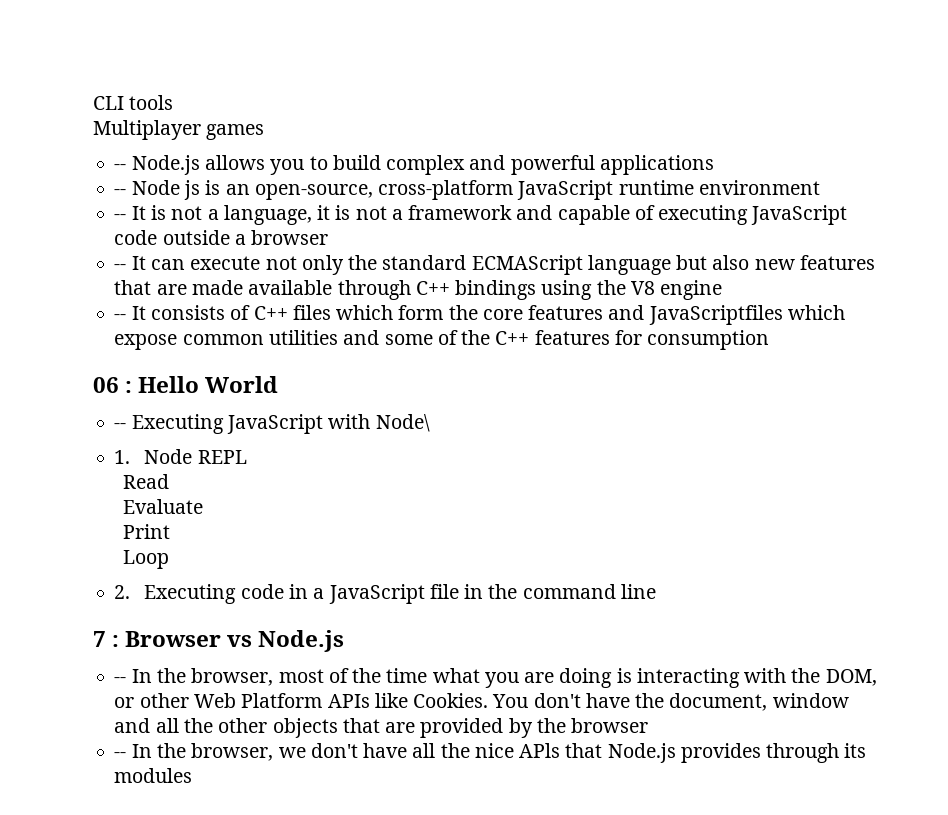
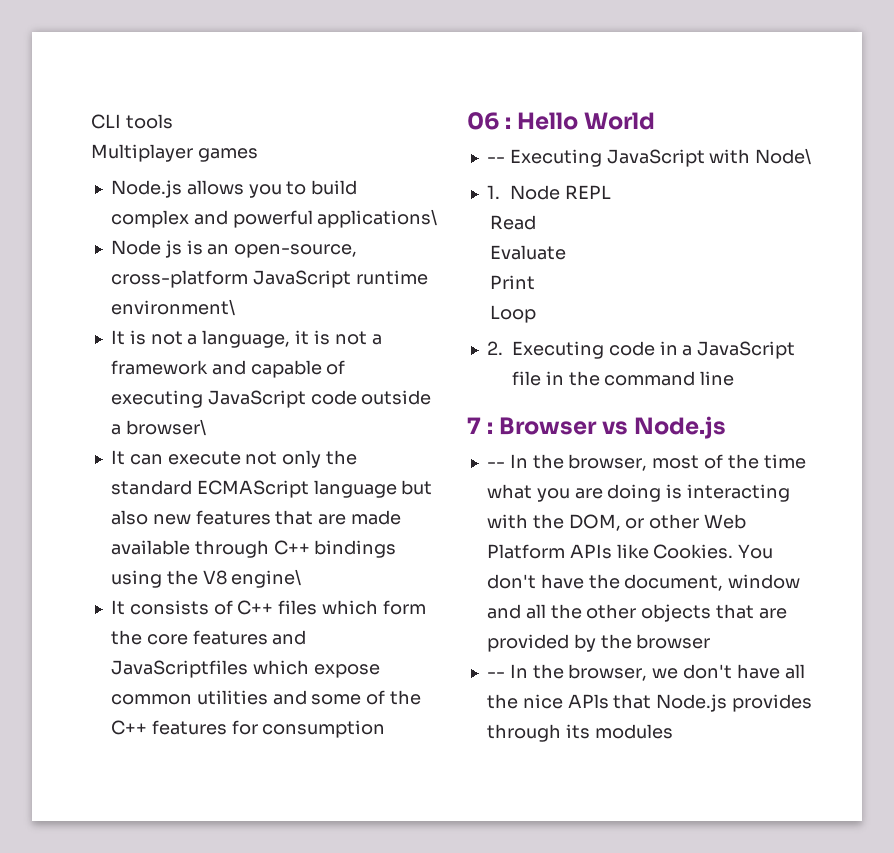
[114,164,127,170] -- -> (258, 155) none
[599,155,714,175] [114,189,127,195] applications // -- -> [317,209,438,228] applications\ //
[698,180,820,195] [114,214,127,220] environment // -- -> [110,299,235,316] environment\ //
[251,230,329,245] [114,264,127,270] browser // -- -> [125,419,206,436] browser\ //
[660,280,723,300] [114,314,127,320] engine // -- -> [231,569,302,588] engine\ //

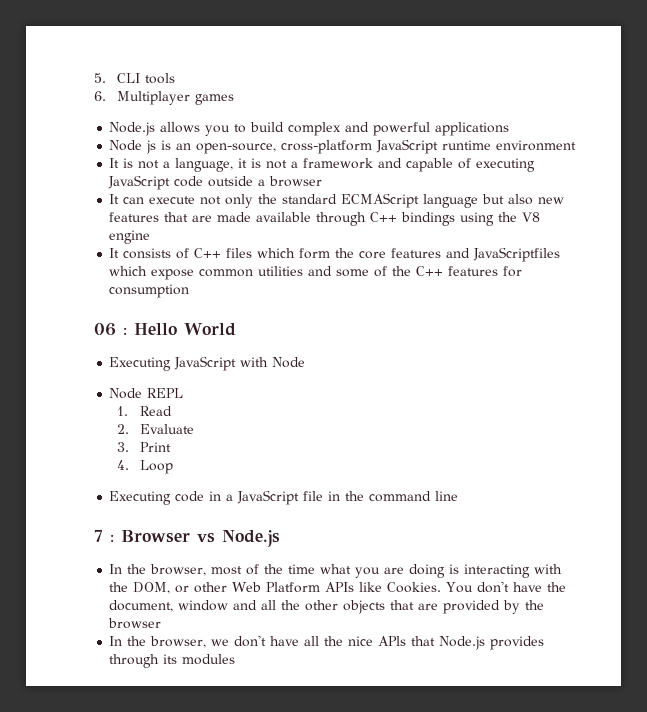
(91, 121) none -> [94,73,106,83] 5.
(173, 121) none -> [94,91,106,101] 6.
[317,209,438,228] applications\ -> [435,122,510,136] applications
[110,299,235,316] environment\ -> [496,140,577,151] environment
[125,419,206,436] browser\ -> [269,176,323,187] browser
[231,569,302,588] engine\ -> [109,230,151,244] engine
[486,157,505,163] -- -> (236, 329) none
[755,148,812,165] [486,185,500,199] Node\ // 1. -> [272,357,306,368] Node //
(612, 192) none -> [116,406,128,416] 1.
(537, 222) none -> [116,424,129,434] 2.
(567, 252) none -> [116,442,129,452] 3.
(536, 282) none -> [116,460,129,470] 4.
[486,341,503,355] 2. -> (173, 467) none
[486,462,505,468] -- -> (280, 538) none
[486,672,505,678] -- -> (162, 623) none

